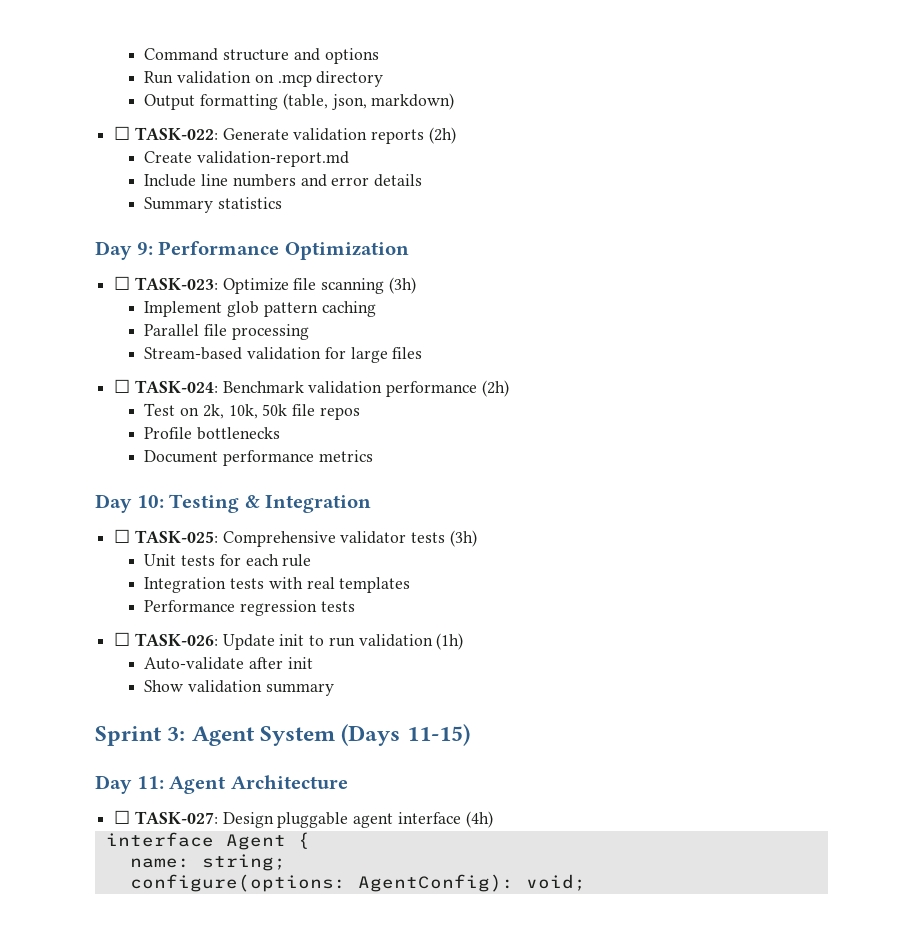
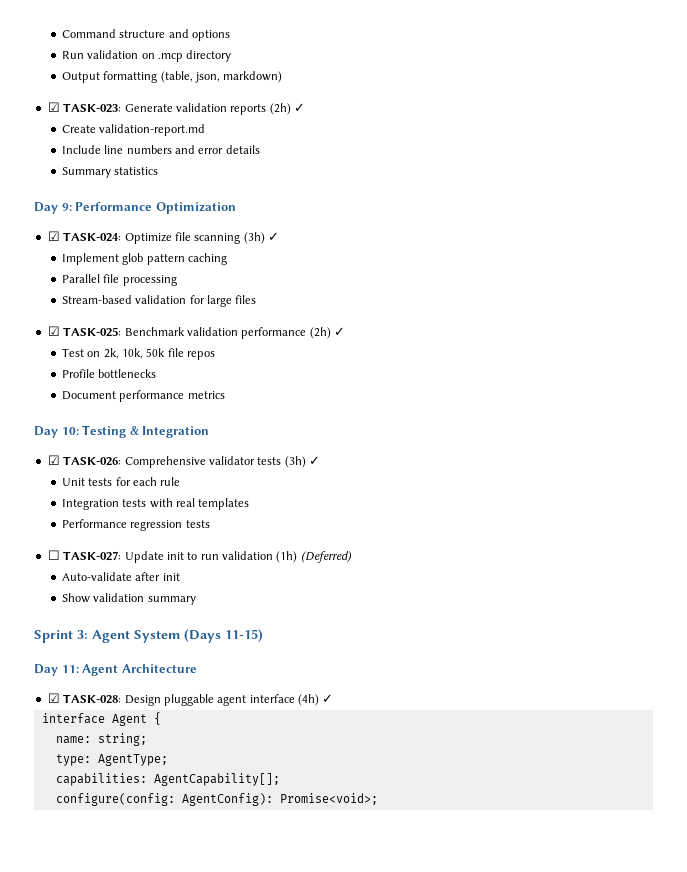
[114,126,218,140] ☐ TASK-022: -> [47,102,122,113] ☑ TASK-023:
(456, 135) none -> [294,103,305,112] ✓
[114,276,218,290] ☐ TASK-023: -> [47,231,122,242] ☑ TASK-024:
(416, 285) none -> [268,232,279,241] ✓
[114,379,218,393] ☐ TASK-024: -> [47,326,122,337] ☑ TASK-025:
(509, 388) none -> [334,327,345,336] ✓
[114,529,218,543] ☐ TASK-025: -> [47,455,122,466] ☑ TASK-026:
(477, 538) none -> [309,456,320,465] ✓
[134,633,218,646] TASK-026: -> [63,551,122,561] TASK-027:
(464, 641) none -> [300,551,352,563] (Deferred)
[114,810,218,824] ☐ TASK-027: -> [47,693,122,704] ☑ TASK-028:
(493, 819) none -> [322,694,334,703] ✓
[129,874,586,892] configure(options: AgentConfig): void; -> [55,754,168,766] [55,773,280,786] [55,793,378,806] type: AgentType; // capabilities: AgentCapability[]; // configure(config: AgentConfig): Promise<void>;

